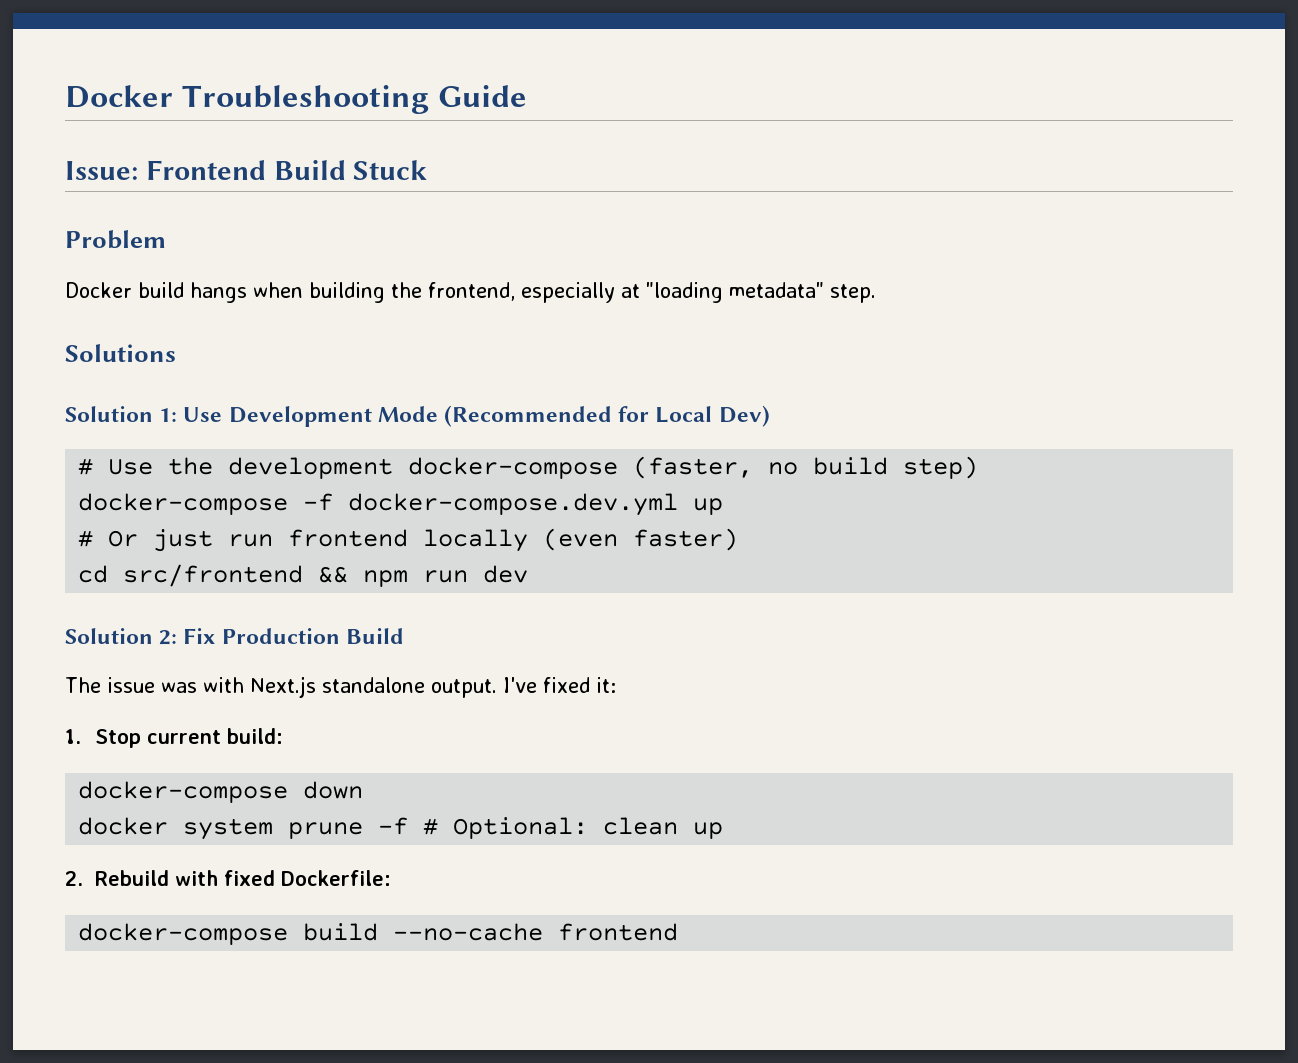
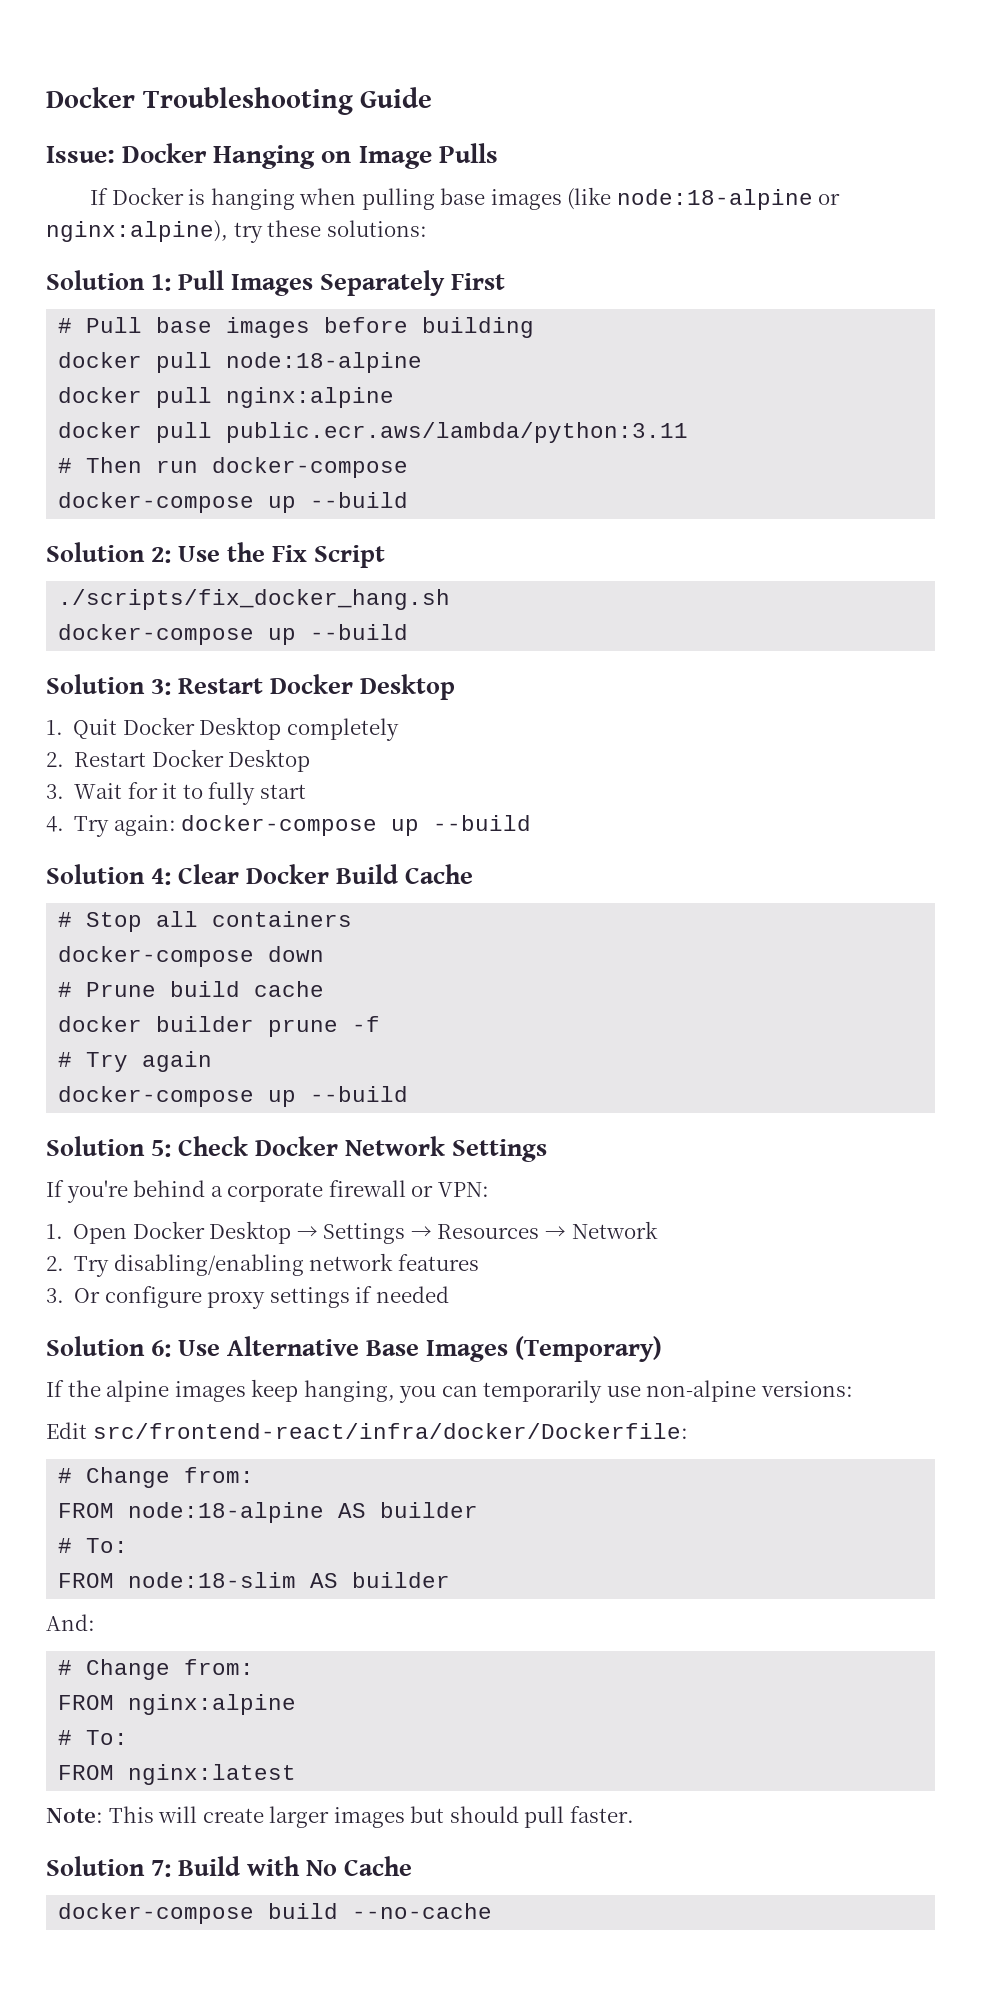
[145,160,428,180] [65,230,166,249] [65,282,876,303] [65,344,176,362] [65,405,770,427] [78,456,979,479] [78,493,724,516] [78,528,739,552] [78,564,529,587] [65,628,404,645] [65,676,616,698] [65,728,283,748] [78,781,364,803] [78,817,274,840] Frontend Build Stuck // Problem // Docker build hangs when building the frontend, especially at "loading metadata" step. // Solutions // Solution 1: Use Development Mode (Recommended for Local Dev) // # Use the development docker-compose (faster, no build step) // docker-compose -f docker-compose.dev.yml up // # Or just run frontend locally (even faster) // cd src/frontend && npm run dev // Solution 2: Fix Production Build // The issue was with Next.js standalone output. I've fixed it: // 1. Stop current build: // docker-compose down // docker system -> [122,143,498,169] [89,187,841,210] [46,220,427,243] [46,270,505,296] [58,317,535,338] [58,352,423,373] [58,387,395,408] [58,422,689,443] [58,457,409,478] [58,492,409,513] [46,542,385,568] [58,589,451,610] [58,624,409,645] [46,674,455,700] [46,717,399,741] [46,749,311,772] [46,782,306,805] [46,815,532,837] [46,864,473,885] [58,911,353,932] [58,946,325,967] [58,981,325,997] [58,1016,255,1032] Docker Hanging on Image Pulls // If Docker is hanging when pulling base images (like node:18-alpine or nginx:alpine), try these solutions: // Solution 1: Pull Images Separately First // # Pull base images before building // docker pull node:18-alpine // docker pull nginx:alpine // docker pull public.ecr.aws/lambda/python:3.11 // # Then run docker-compose // docker-compose up --build // Solution 2: Use the Fix Script // ./scripts/fix_docker_hang.sh // docker-compose up --build // Solution 3: Restart Docker Desktop // 1. Quit Docker Desktop completely // 2. Restart Docker Desktop // 3. Wait for it to fully start // 4. Try again: docker-compose up --build // Solution 4: Clear Docker Build Cache // # Stop all containers // docker-compose down // # Prune build cache // docker builder
[423,817,724,839] [65,870,391,886] # Optional: clean up // 2. Rebuild with fixed Dockerfile: -> [58,1051,213,1072] [58,1086,409,1107] [46,1136,547,1162] [46,1180,489,1203] [46,1221,658,1244] [46,1253,479,1277] [46,1286,449,1309] [46,1336,662,1362] [46,1379,853,1403] [46,1422,688,1439] [58,1467,255,1488] [58,1502,479,1523] [58,1538,129,1553] [58,1572,451,1588] [46,1614,95,1631] [58,1659,255,1680] [58,1694,297,1715] [58,1730,129,1745] [58,1764,297,1785] [46,1806,634,1828] [46,1856,412,1877] // # Try again // docker-compose up --build // Solution 5: Check Docker Network Settings // If you're behind a corporate firewall or VPN: // 1. Open Docker Desktop → Settings → Resources → Network // 2. Try disabling/enabling network features // 3. Or configure proxy settings if needed // Solution 6: Use Alternative Base Images (Temporary) // If the alpine images keep hanging, you can temporarily use non-alpine versions: // Edit src/frontend-react/infra/docker/Dockerfile: // # Change from: // FROM node:18-alpine AS builder // # To: // FROM node:18-slim AS builder // And: // # Change from: // FROM nginx:alpine // # To: // FROM nginx:latest // Note: This will create larger images but should pull faster. // Solution 7: Build with No Cache
[558,923,679,941] frontend -> (493, 1911) none

